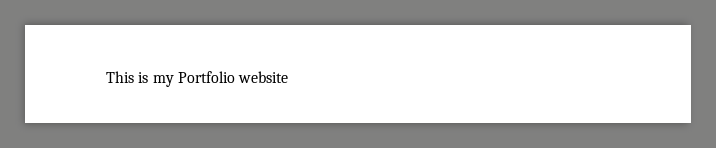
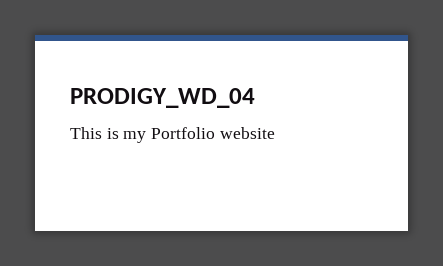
(106, 77) none -> [70,88,255,108] PRODIGY_WD_04 //

